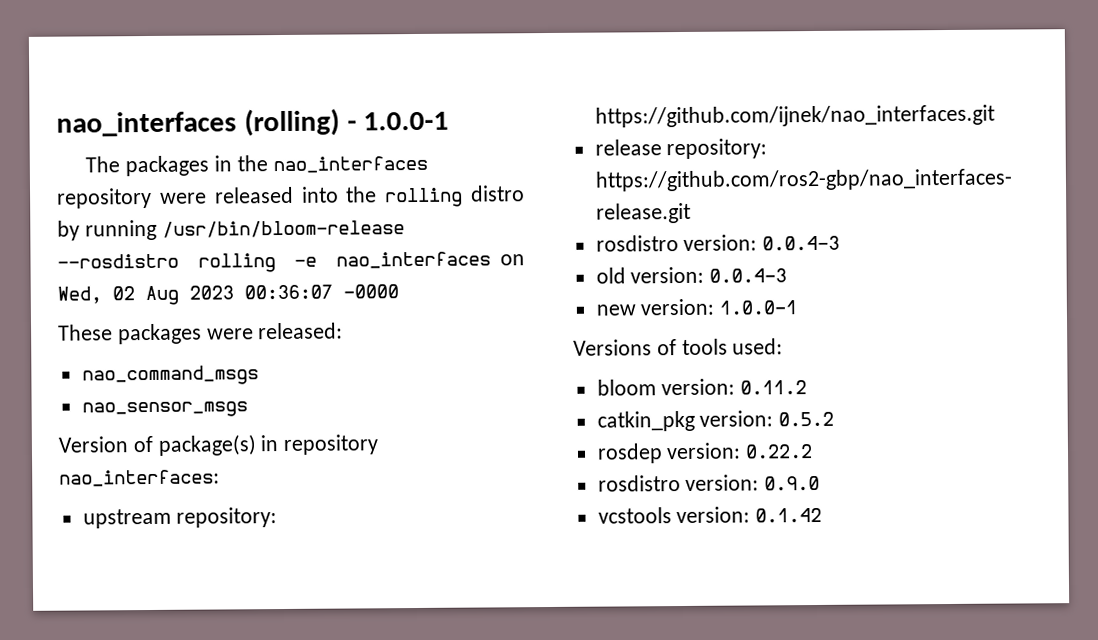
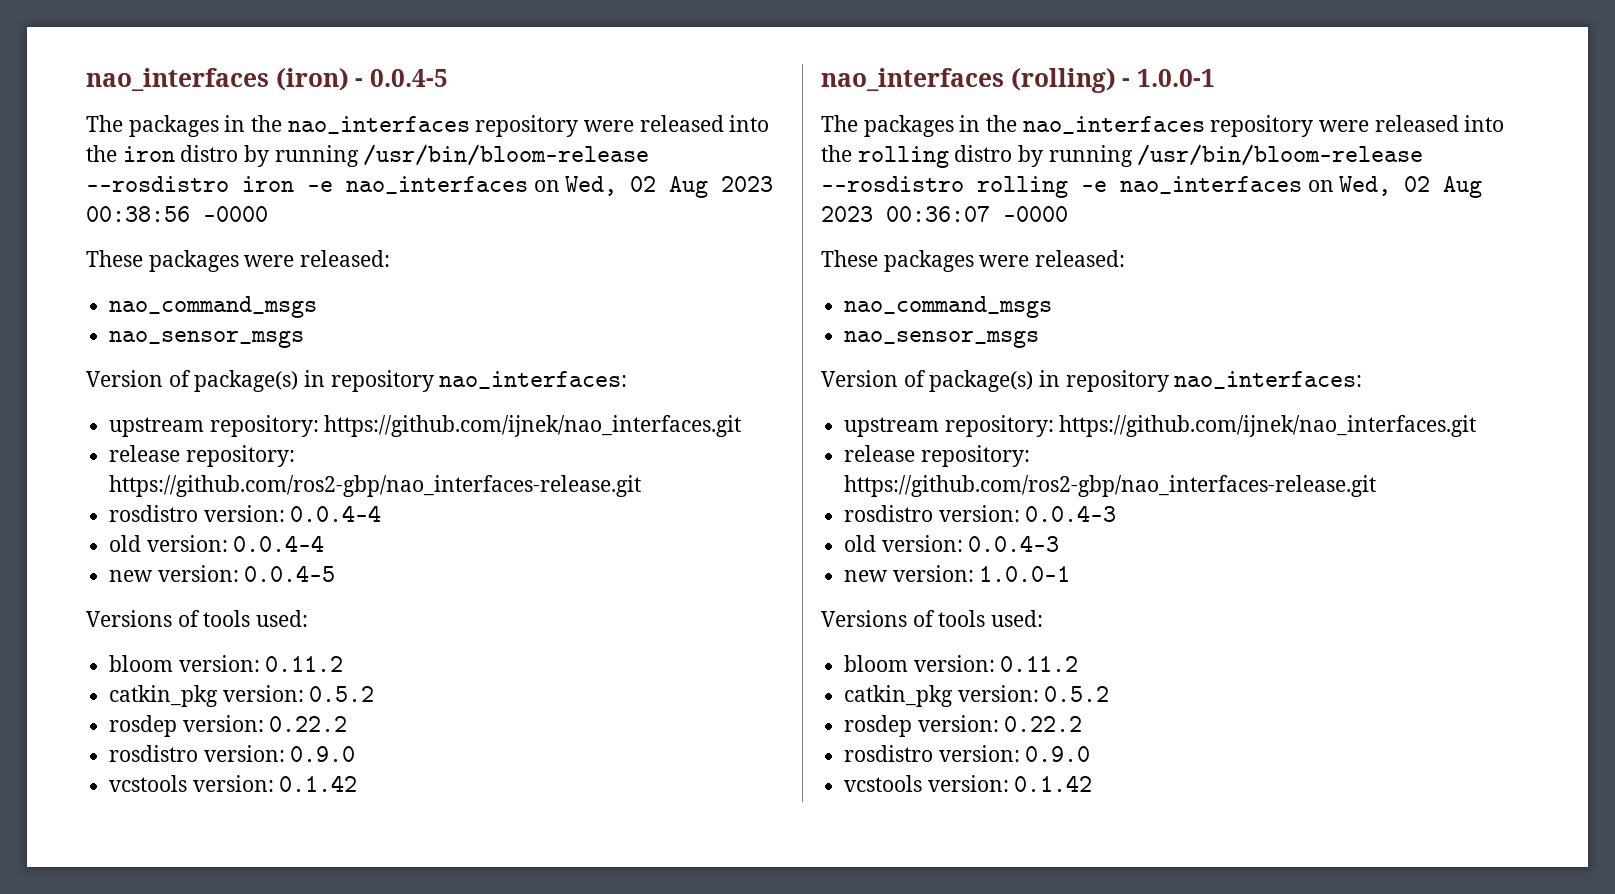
[56,111,237,137] nao_interfaces -> [86,68,448,91] [86,115,770,137] [86,144,650,167] [86,176,774,198] [86,206,268,222] [86,250,391,272] [109,296,318,318] [109,330,305,348] [86,370,628,392] [109,415,742,437] [109,445,295,467] [109,475,642,497] [109,505,382,522] [109,535,325,552] [109,565,336,582] [86,610,309,627] [109,655,344,672] [109,685,375,707] [109,715,348,737] [109,745,356,762] [109,775,358,792] [821,68,1004,91] nao_interfaces (iron) - 0.0.4-5 // The packages in the nao_interfaces repository were released into the iron distro by running /usr/bin/bloom-release --rosdistro iron -e nao_interfaces on Wed, 02 Aug 2023 00:38:56 -0000 // These packages were released: // nao_command_msgs // nao_sensor_msgs // Version of package(s) in repository nao_interfaces: // upstream repository: https://github.com/ijnek/nao_interfaces.git // release repository: https://github.com/ros2-gbp/nao_interfaces-release.git // rosdistro version: 0.0.4-4 // old version: 0.0.4-4 // new version: 0.0.4-5 // Versions of tools used: // bloom version: 0.11.2 // catkin_pkg version: 0.5.2 // rosdep version: 0.22.2 // rosdistro version: 0.9.0 // vcstools version: 0.1.42 // nao_interfaces

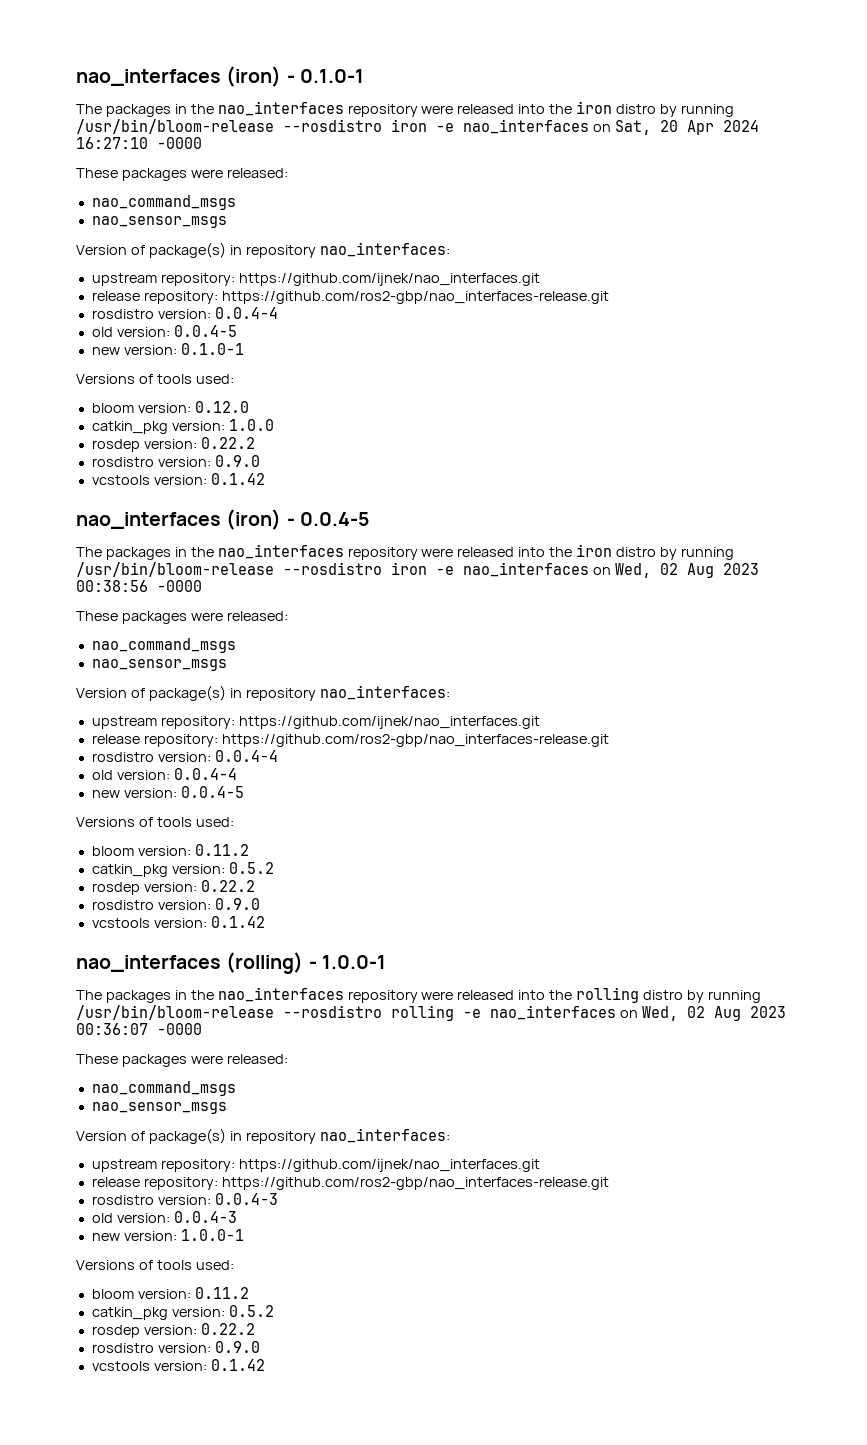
[86,68,364,91] nao_interfaces (iron) - -> [76,66,364,87] [76,101,734,117] [76,119,759,135] [76,137,202,149] [76,168,288,181] [91,195,236,210] [91,216,227,228] [76,242,450,258] [91,273,540,286] [91,291,609,304] [91,307,278,319] [91,325,237,337] [91,343,244,355] [76,374,234,384] [91,401,249,413] [91,419,274,434] [91,437,255,452] [91,455,260,467] [91,473,265,485] [76,509,295,530] nao_interfaces (iron) - 0.1.0-1 // The packages in the nao_interfaces repository were released into the iron distro by running /usr/bin/bloom-release --rosdistro iron -e nao_interfaces on Sat, 20 Apr 2024 16:27:10 -0000 // These packages were released: // nao_command_msgs // nao_sensor_msgs // Version of package(s) in repository nao_interfaces: // upstream repository: https://github.com/ijnek/nao_interfaces.git // release repository: https://github.com/ros2-gbp/nao_interfaces-release.git // rosdistro version: 0.0.4-4 // old version: 0.0.4-5 // new version: 0.1.0-1 // Versions of tools used: // bloom version: 0.12.0 // catkin_pkg version: 1.0.0 // rosdep version: 0.22.2 // rosdistro version: 0.9.0 // vcstools version: 0.1.42 // nao_interfaces (iron) -

